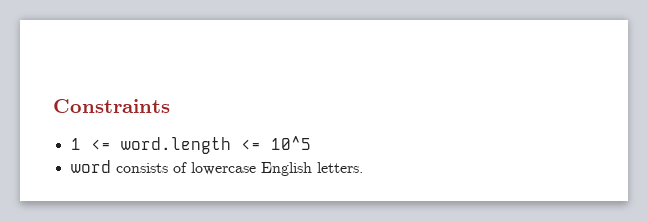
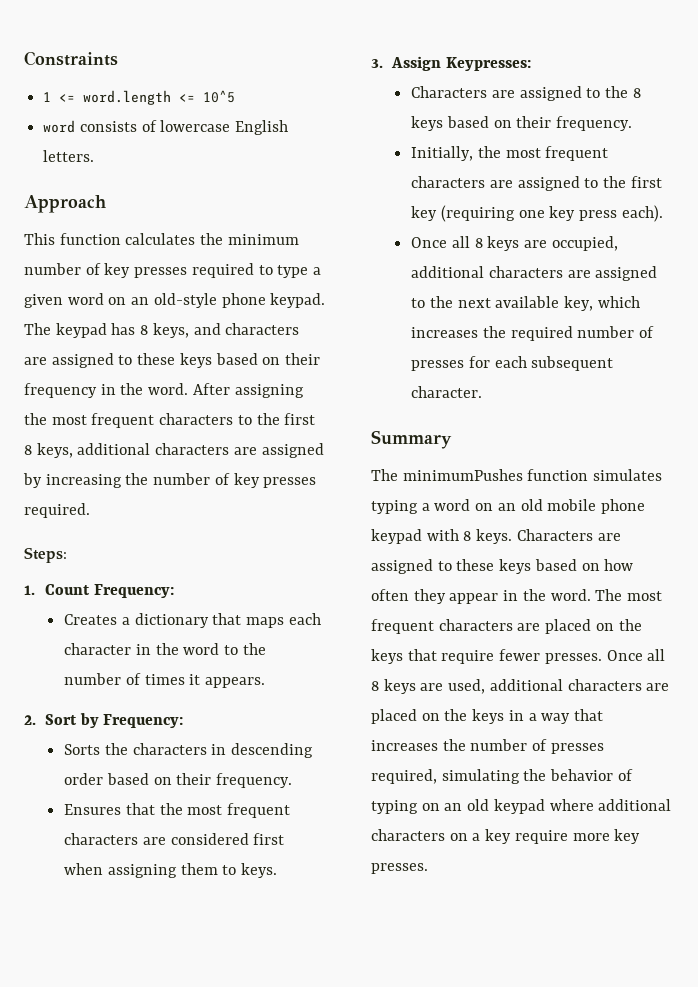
(363, 167) none -> [24,195,106,213] [24,233,299,245] [24,263,322,278] [24,293,326,308] [24,323,300,338] [24,353,321,368] [24,383,304,398] [24,413,316,428] [24,443,324,458] [23,473,317,488] [24,503,90,518] [24,547,67,563] [24,584,174,598] [64,613,321,628] [64,643,266,655] [64,673,265,688] [24,713,184,728] [64,743,313,758] [64,773,292,788] [64,803,290,818] [64,833,285,845] [64,863,277,878] [371,56,531,71] [411,86,641,101] [411,116,632,131] [411,146,609,161] [411,176,662,191] [411,205,663,222] [411,236,618,251] [411,266,658,281] [411,296,640,311] [411,326,654,341] [411,356,614,371] [411,386,483,398] [371,430,452,449] [371,469,663,481] [371,499,646,514] [371,529,621,544] [371,559,634,574] [371,589,663,604] [371,619,642,634] [371,649,666,664] [371,679,670,694] [371,709,604,724] [371,739,604,754] [371,769,633,784] [371,799,672,814] [371,829,641,844] [371,863,428,874] // Approach // This function calculates the minimum number of key presses required to type a given word on an old-style phone keypad. The keypad has 8 keys, and characters are assigned to these keys based on their frequency in the word. After assigning the most frequent characters to the first 8 keys, additional characters are assigned by increasing the number of key presses required. // Steps: // 1. Count Frequency: // Creates a dictionary that maps each character in the word to the number of times it appears. // 2. Sort by Frequency: // Sorts the characters in descending order based on their frequency. // Ensures that the most frequent characters are considered first when assigning them to keys. // 3. Assign Keypresses: // Characters are assigned to the 8 keys based on their frequency. // Initially, the most frequent characters are assigned to the first key (requiring one key press each). // Once all 8 keys are occupied, additional characters are assigned to the next available key, which increases the required number of presses for each subsequent character. // Summary // The minimumPushes function simulates typing a word on an old mobile phone keypad with 8 keys. Characters are assigned to these keys based on how often they appear in the word. The most frequent characters are placed on the keys that require fewer presses. Once all 8 keys are used, additional characters are placed on the keys in a way that increases the number of presses required, simulating the behavior of typing on an old keypad where additional characters on a key require more key presses.

